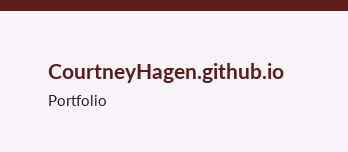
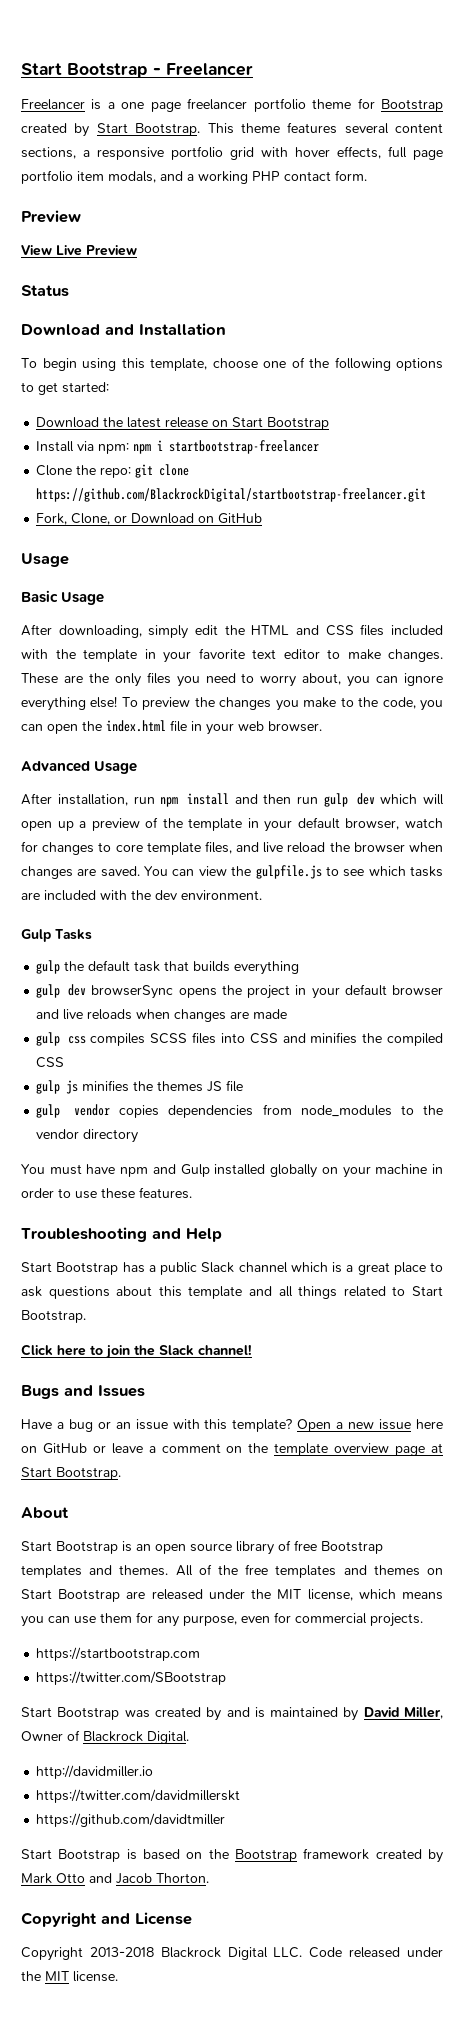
[48,63,284,83] [48,95,107,106] CourtneyHagen.github.io // Portfolio -> [21,63,253,78] [21,98,444,112] [21,122,443,137] [21,146,443,160] [21,170,367,184] [21,210,81,223] [21,245,137,256] [21,285,69,297] [21,323,226,336] [21,357,443,371] [21,382,109,395] [36,417,330,430] [36,440,320,454] [36,464,190,478] [36,488,427,502] [36,513,263,525] [21,553,69,567] [21,590,105,605] [21,624,443,639] [21,648,443,663] [21,672,444,687] [21,696,443,711] [21,720,322,735] [21,761,138,774] [21,793,444,807] [21,817,443,832] [21,841,444,855] [21,865,444,879] [21,890,262,901] [21,929,92,942] [36,960,300,975] [36,984,444,999] [36,1009,288,1022] [36,1032,444,1046] [36,1057,65,1068] [36,1080,244,1094] [36,1104,443,1118] [36,1129,139,1143] [21,1164,444,1178] [21,1187,192,1199] [21,1227,222,1242] [21,1262,443,1275] [21,1286,444,1299] [21,1310,86,1323] [21,1344,252,1359] [21,1385,145,1399] [21,1419,443,1432] [21,1443,444,1456] [21,1467,121,1480] [21,1507,69,1518] [21,1540,383,1555] [21,1564,443,1578] [21,1589,444,1602] [21,1612,423,1627] [36,1647,201,1661] [36,1671,227,1685] [21,1707,444,1721] [21,1730,189,1744] [36,1765,154,1779] [36,1789,241,1803] [36,1813,226,1827] [21,1848,443,1863] [21,1873,209,1884] [21,1912,192,1927] [21,1947,443,1961] [21,1971,118,1982] Start Bootstrap - Freelancer // Freelancer is a one page freelancer portfolio theme for Bootstrap created by Start Bootstrap. This theme features several content sections, a responsive portfolio grid with hover effects, full page portfolio item modals, and a working PHP contact form. // Preview // View Live Preview // Status // Download and Installation // To begin using this template, choose one of the following options to get started: // Download the latest release on Start Bootstrap // Install via npm: npm i startbootstrap-freelancer // Clone the repo: git clone https://github.com/BlackrockDigital/startbootstrap-freelancer.git // Fork, Clone, or Download on GitHub // Usage // Basic Usage // After downloading, simply edit the HTML and CSS files included with the template in your favorite text editor to make changes. These are the only files you need to worry about, you can ignore everything else! To preview the changes you make to the code, you can open the index.html file in your web browser. // Advanced Usage // After installation, run npm install and then run gulp dev which will open up a preview of the template in your default browser, watch for changes to core template files, and live reload the browser when changes are saved. You can view the gulpfile.js to see which tasks are included with the dev environment. // Gulp Tasks // gulp the default task that builds everything // gulp dev browserSync opens the project in your default browser and live reloads when changes are made // gulp css compiles SCSS files into CSS and minifies the compiled CSS // gulp js minifies the themes JS file // gulp vendor copies dependencies from node_modules to the vendor directory // You must have npm and Gulp installed globally on your machine in order to use these features. // Troubleshooting and Help // Start Bootstrap has a public Slack channel which is a great place to ask questions about this template and all things related to Start Bootstrap. // Click here to join the Slack channel! // Bugs and Issues // Have a bug or an issue with this template? Open a new issue here on GitHub or leave a comment on the template overview page at Start Bootstrap. // About // Start Bootstrap is an open source library of free Bootstrap templates and themes. All of the free templates and themes on Start Bootstrap are released under the MIT license, which means you can use them for any purpose, even for commercial projects. // https://startbootstrap.com // https://twitter.com/SBootstrap // Start Bootstrap was created by and is maintained by David Miller, Owner of Blackrock Digital. // http://davidmiller.io // https://twitter.com/davidmillerskt // https://github.com/davidtmiller // Start Bootstrap is based on the Bootstrap framework created by Mark Otto and Jacob Thorton. // Copyright and License // Copyright 2013-2018 Blackrock Digital LLC. Code released under the MIT license.

